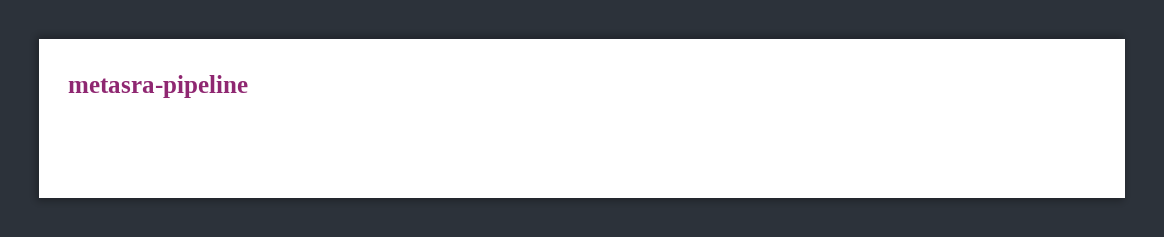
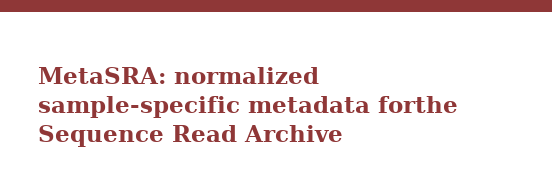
[68,75,248,98] metasra-pipeline -> [38,67,319,84] [38,96,458,118] [38,125,343,147] MetaSRA: normalized sample-specific metadata forthe Sequence Read Archive

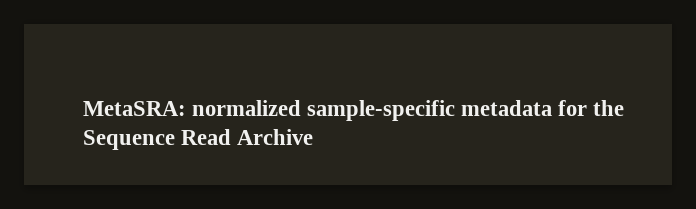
[378,96,458,113] forthe -> [558,100,625,116] for the

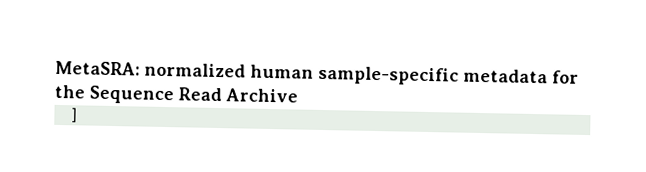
(302, 108) none -> [250,64,314,79] human
(314, 137) none -> [70,107,80,123] // ]

